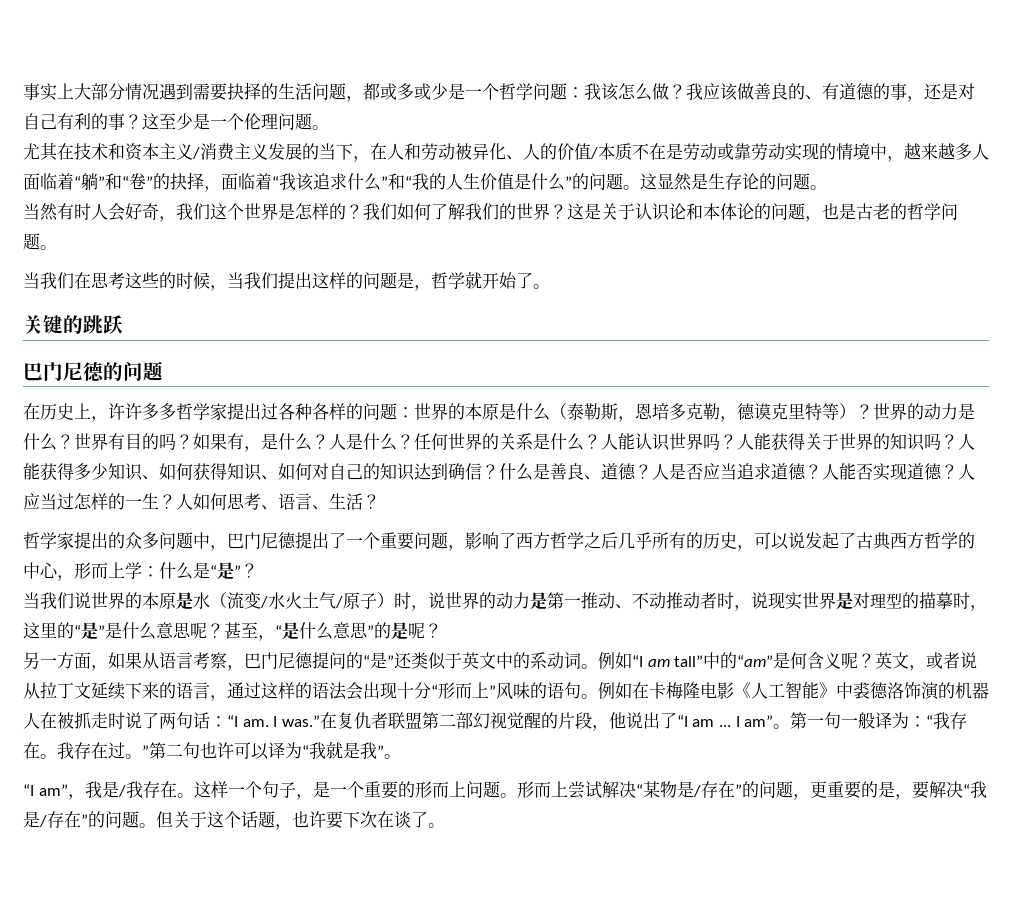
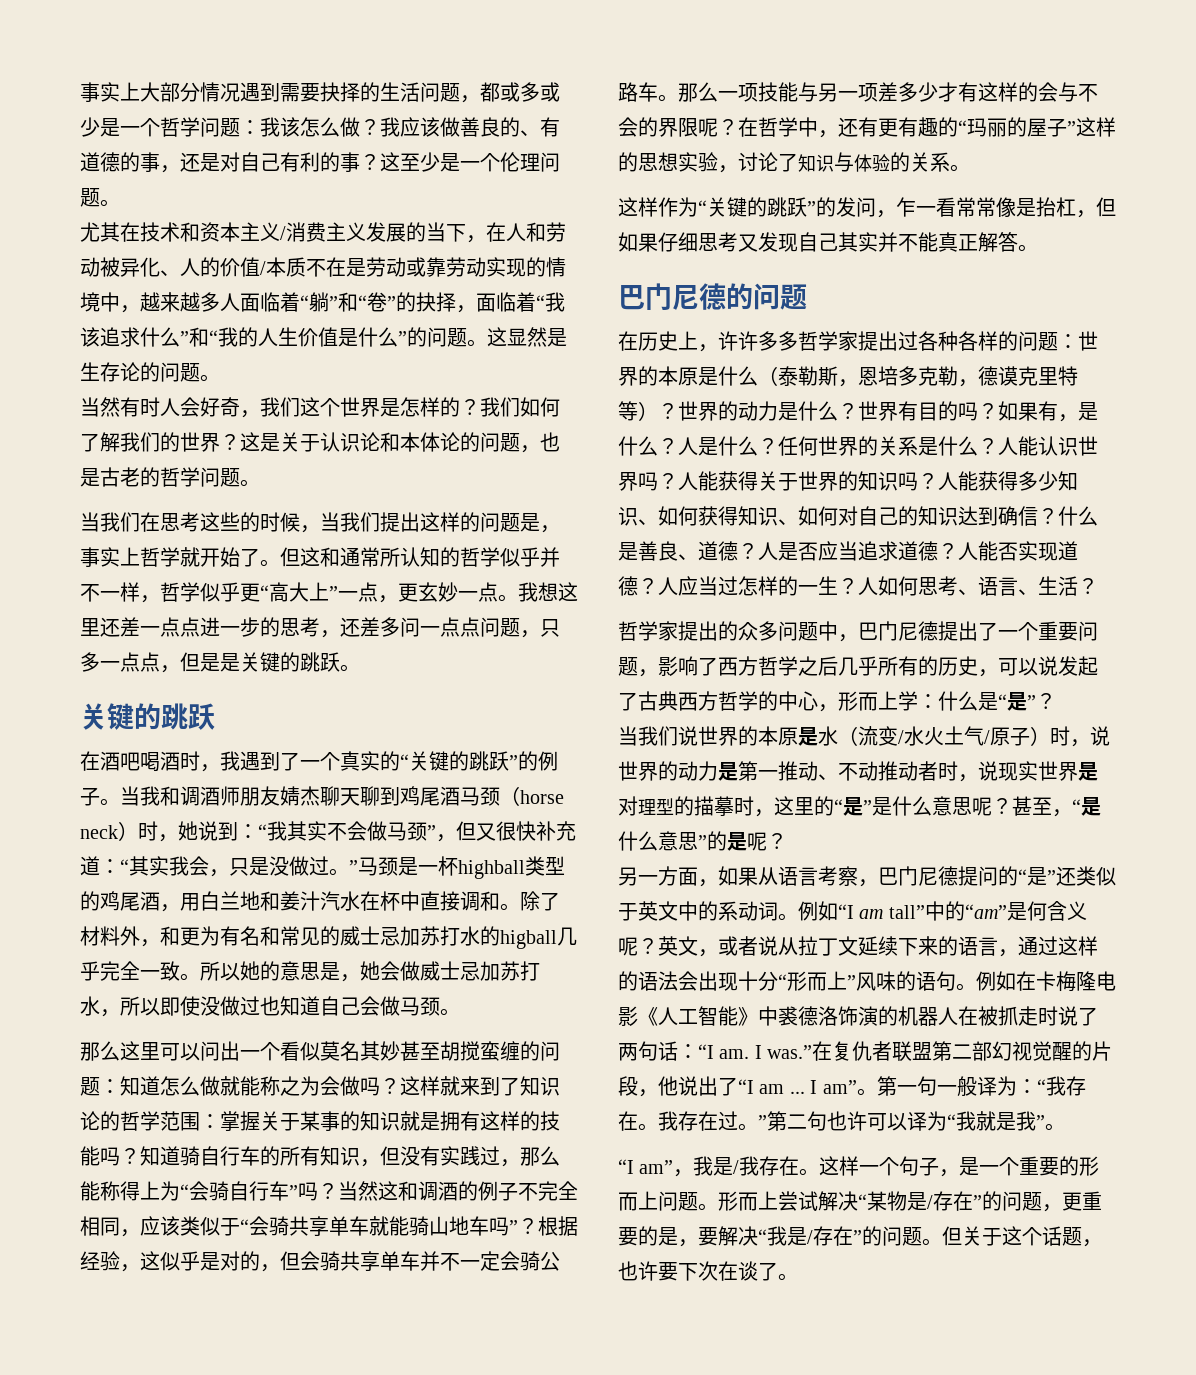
(431, 288) none -> [80,547,140,567] 事实上
[23,315,123,334] // 关键的跳跃 -> [280,547,560,567] [80,582,578,603] [80,617,560,638] [80,652,360,673] [80,703,215,730] [80,751,558,772] [80,786,564,806] [80,821,576,842] [80,856,565,879] [80,891,560,912] [80,926,577,949] [80,961,540,982] [80,996,460,1017] [80,1041,560,1061] [80,1076,560,1096] [80,1111,560,1131] [80,1146,560,1167] [80,1181,578,1201] [80,1216,578,1237] [80,1251,560,1272] [618,82,1098,102] [618,117,1116,138] [618,152,970,173] [618,197,1116,218] [618,232,1038,252] 但这和通常所认知的哲学似乎并不一样，哲学似乎更“高大上”一点，更玄妙一点。我想这里还差一点点进一步的思考，还差多问一点点问题，只多一点点，但是是关键的跳跃。 // 关键的跳跃 // 在酒吧喝酒时，我遇到了一个真实的“关键的跳跃”的例子。当我和调酒师朋友婧杰聊天聊到鸡尾酒马颈（horse neck）时，她说到：“我其实不会做马颈”，但又很快补充道：“其实我会，只是没做过。”马颈是一杯highball类型的鸡尾酒，用白兰地和姜汁汽水在杯中直接调和。除了材料外，和更为有名和常见的威士忌加苏打水的higball几乎完全一致。所以她的意思是，她会做威士忌加苏打水，所以即使没做过也知道自己会做马颈。 // 那么这里可以问出一个看似莫名其妙甚至胡搅蛮缠的问题：知道怎么做就能称之为会做吗？这样就来到了知识论的哲学范围：掌握关于某事的知识就是拥有这样的技能吗？知道骑自行车的所有知识，但没有实践过，那么能称得上为“会骑自行车”吗？当然这和调酒的例子不完全相同，应该类似于“会骑共享单车就能骑山地车吗”？根据经验，这似乎是对的，但会骑共享单车并不一定会骑公路车。那么一项技能与另一项差多少才有这样的会与不会的界限呢？在哲学中，还有更有趣的“玛丽的屋子”这样的思想实验，讨论了知识与体验的关系。 // 这样作为“关键的跳跃”的发问，乍一看常常像是抬杠，但如果仔细思考又发现自己其实并不能真正解答。

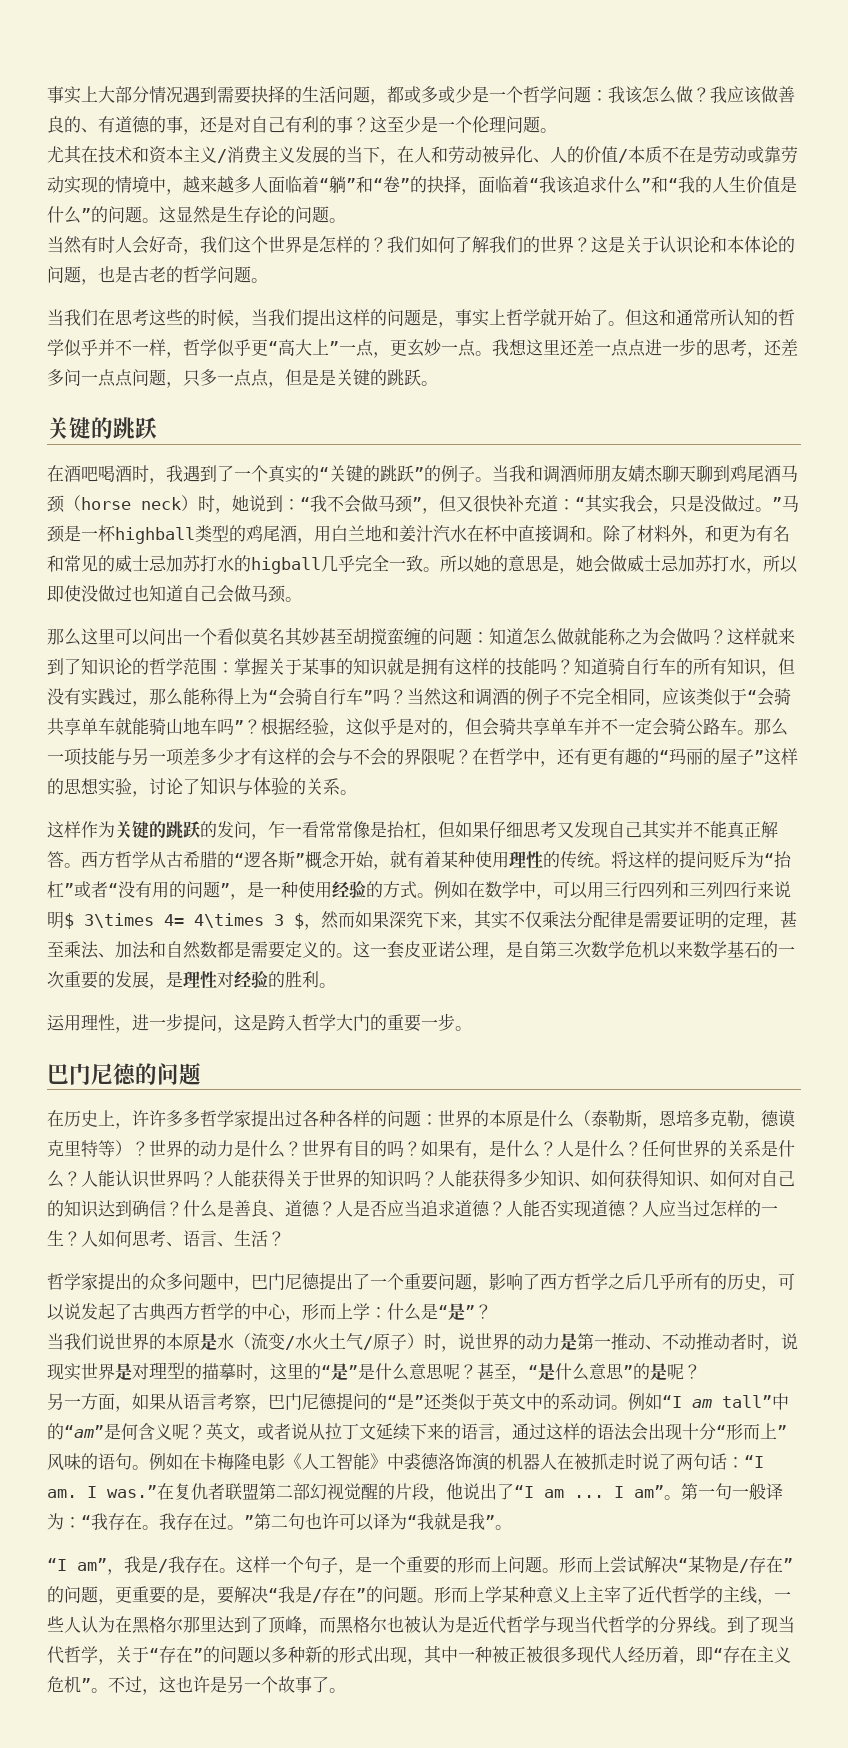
[287,821,327,841] 其实 -> (327, 503) none
[698,197,816,217] “关键的跳跃” -> [115,821,200,839] 关键的跳跃
(1038, 248) none -> [81,850,792,870] [47,881,791,900] [47,910,797,930] [47,941,795,960] [47,971,336,990] [47,1013,472,1033] 西方哲学从古希腊的“逻各斯”概念开始，就有着某种使用理性的传统。将这样的提问贬斥为“抬杠”或者“没有用的问题”，是一种使用经验的方式。例如在数学中，可以用三行四列和三列四行来说明$ 3\times 4= 4\times 3 $，然而如果深究下来，其实不仅乘法分配律是需要证明的定理，甚至乘法、加法和自然数都是需要定义的。这一套皮亚诺公理，是自第三次数学危机以来数学基石的一次重要的发展，是理性对经验的胜利。 // 运用理性，进一步提问，这是跨入哲学大门的重要一步。
[942,1226,1102,1247] [618,1261,758,1281] 但关于这个话题，也许要下次在谈 -> [434,1586,791,1605] [47,1616,795,1635] [47,1645,791,1665] [47,1676,312,1695] 形而上学某种意义上主宰了近代哲学的主线，一些人认为在黑格尔那里达到了顶峰，而黑格尔也被认为是近代哲学与现当代哲学的分界线。到了现当代哲学，关于“存在”的问题以多种新的形式出现，其中一种被正被很多现代人经历着，即“存在主义危机”。不过，这也许是另一个故事

